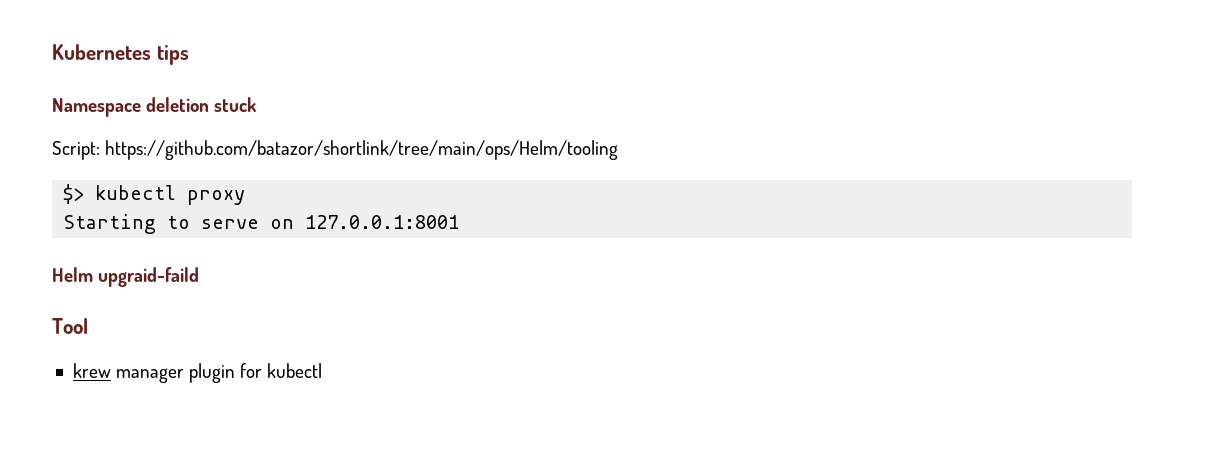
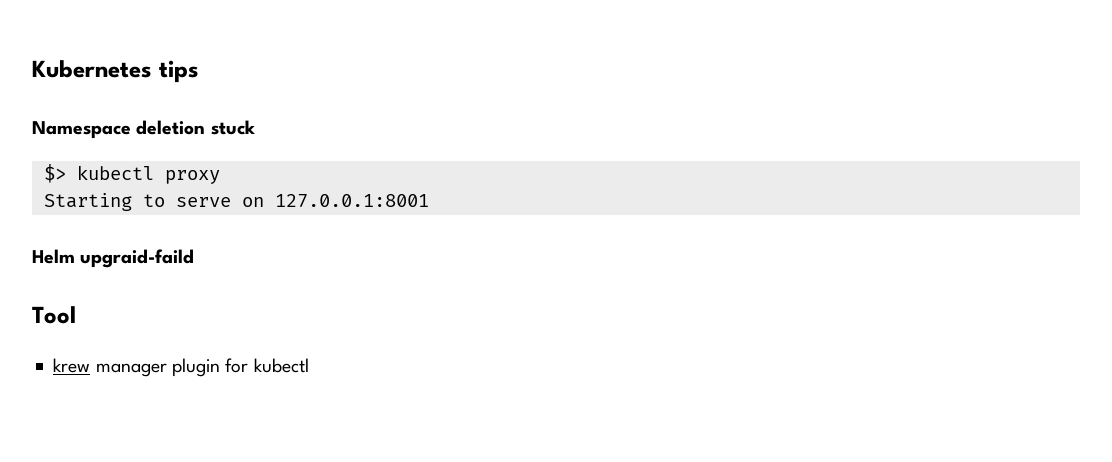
[52,140,619,160] // Script: https://github.com/batazor/shortlink/tree/main/ops/Helm/tooling -> (255, 127) none

